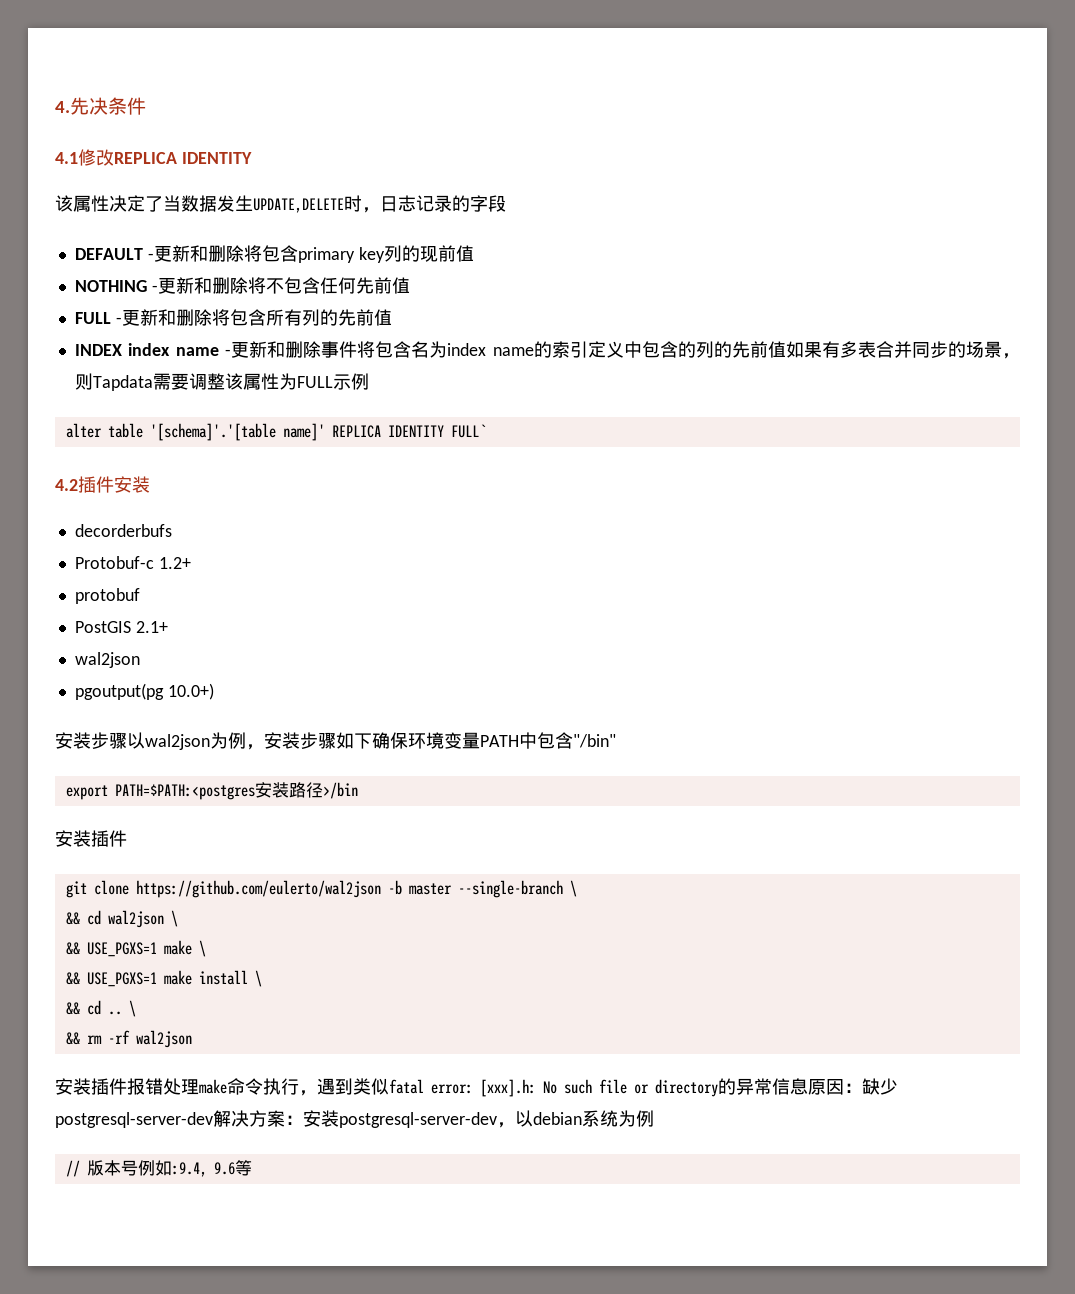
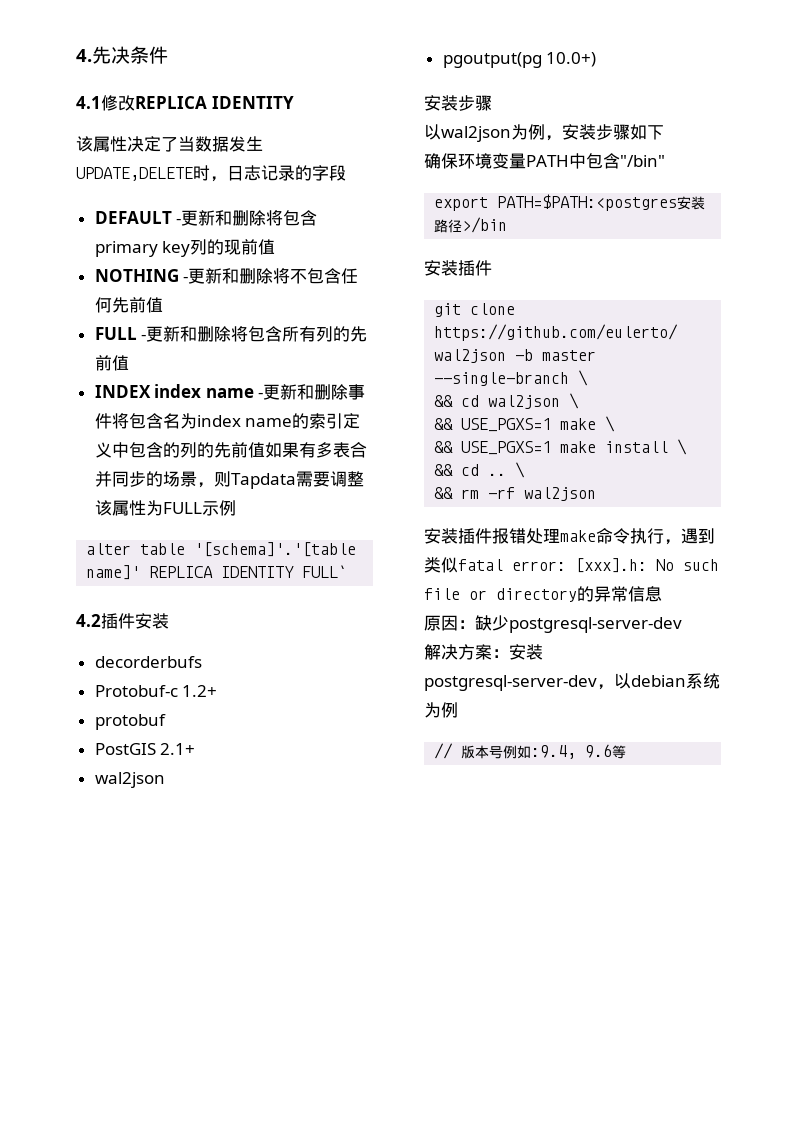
(127, 740) none -> (492, 103) //
(372, 741) none -> (664, 132) //
(808, 1086) none -> (662, 594) //
(213, 1120) none -> (682, 625) //

